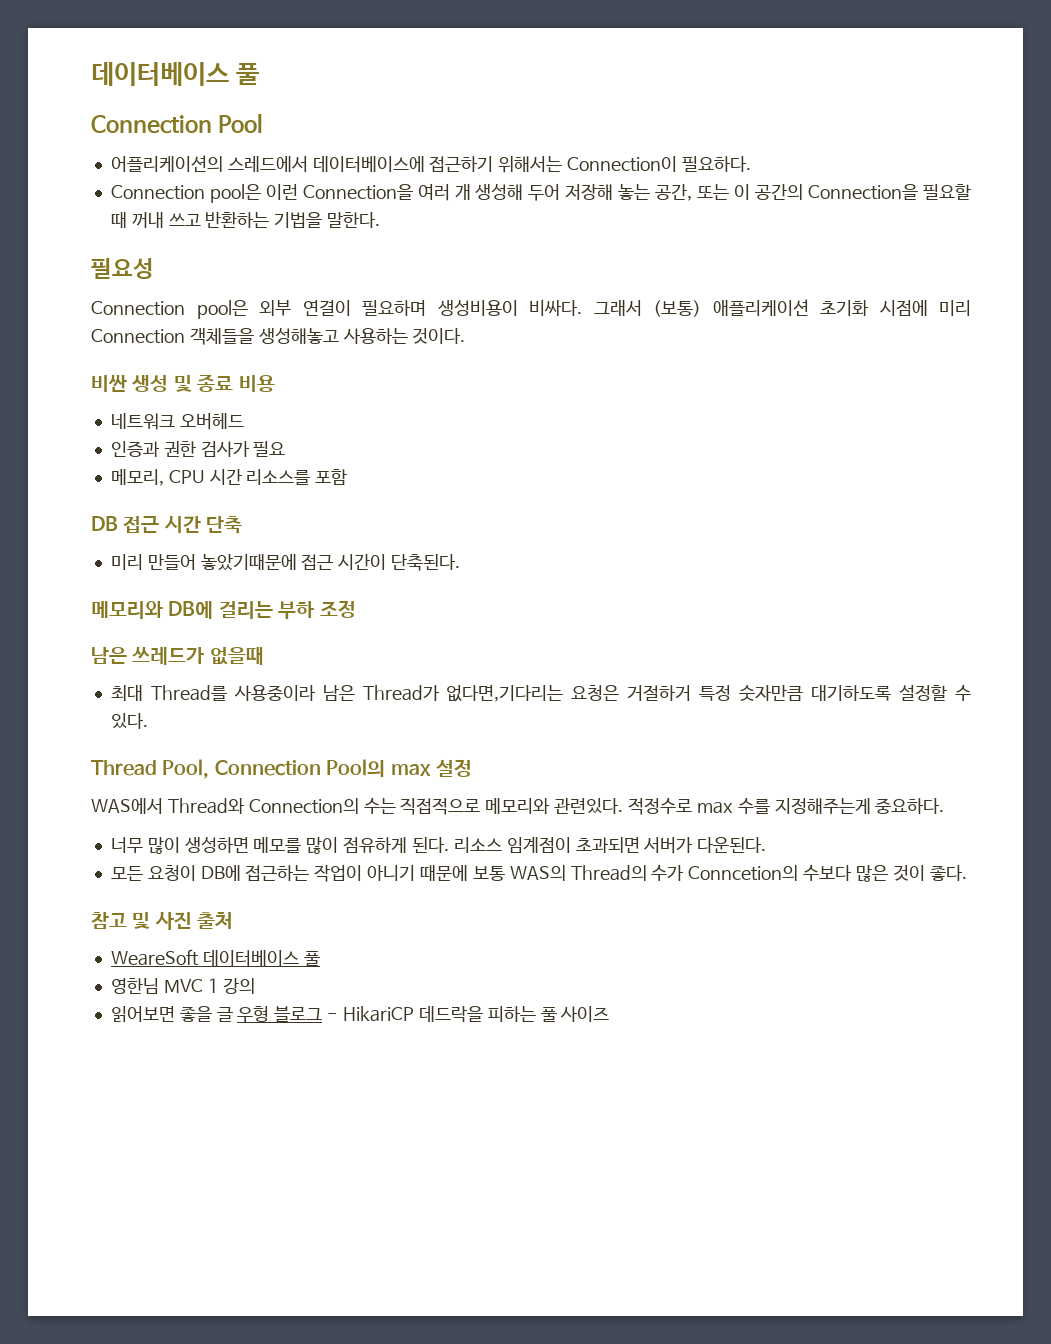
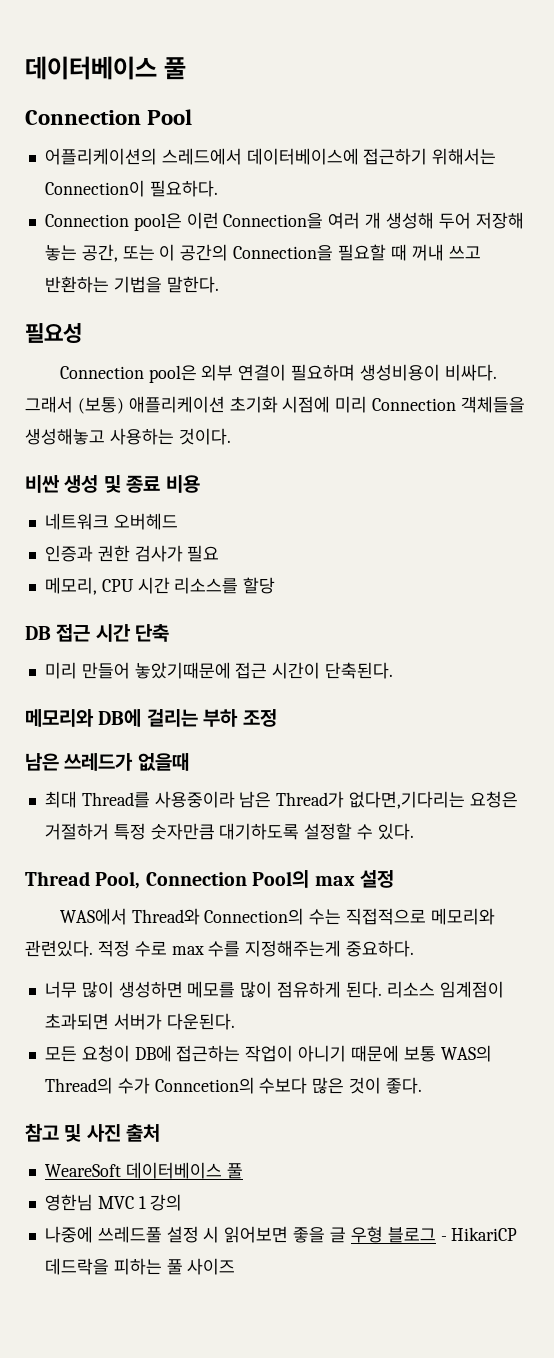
[315,469,348,485] 포함 -> [243,577,276,594] 할당
[628,798,693,815] 적정수로 -> [97,940,167,957] 적정 수로
(256, 986) none -> [44,1226,220,1243] 나중에 쓰레드풀 설정 시

